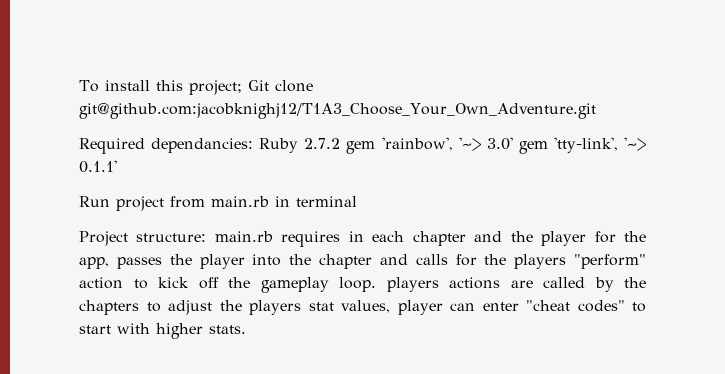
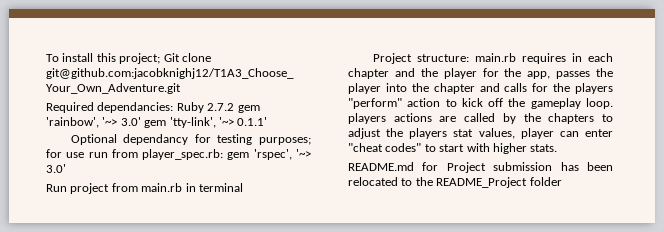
(117, 166) none -> [70,134,311,145] [46,149,311,160] [46,164,66,173] // Optional dependancy for testing purposes; for use run from player_spec.rb: gem 'rspec', '~> 3.0'
(246, 329) none -> [348,162,613,173] [348,177,562,188] // README.md for Project submission has been relocated to the README_Project folder

